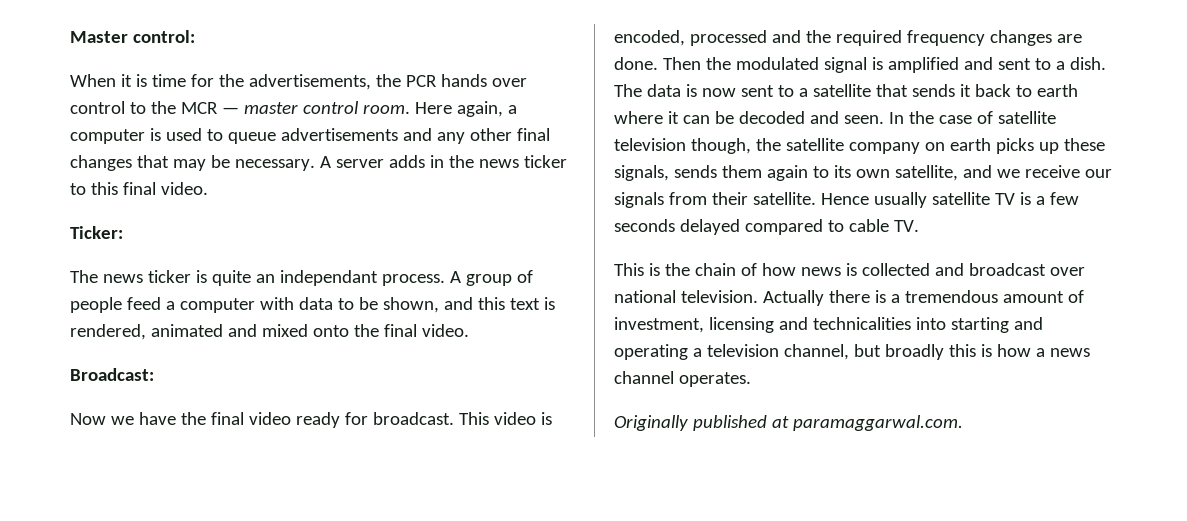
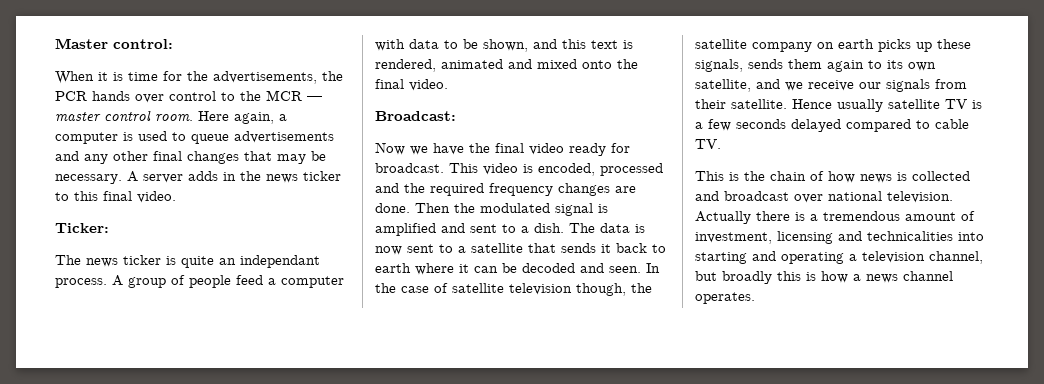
[614,415,963,431] // Originally published at paramaggarwal.com. -> (755, 298) none

